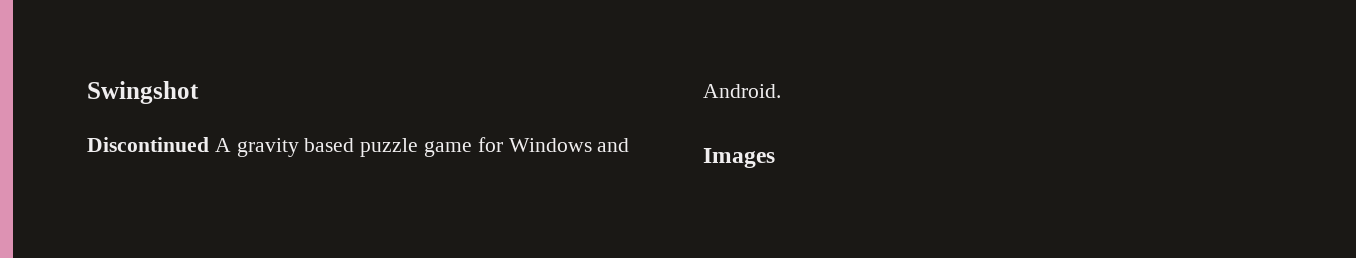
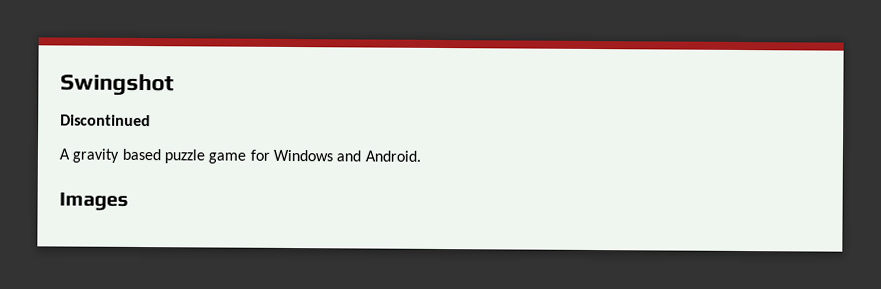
(209, 144) none -> (151, 120) //

